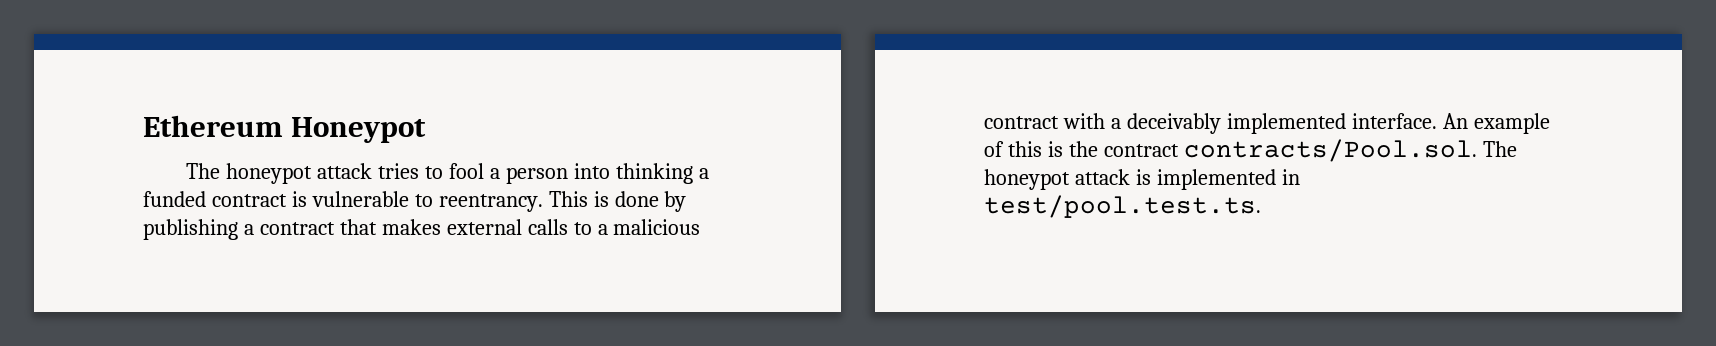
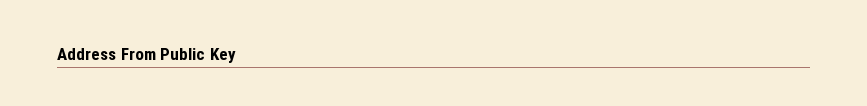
[143,115,427,143] [186,163,709,184] [143,191,687,212] [143,219,701,240] [984,113,1550,134] [984,139,1517,162] [984,169,1300,190] [984,195,1261,218] Ethereum Honeypot // The honeypot attack tries to fool a person into thinking a funded contract is vulnerable to reentrancy. This is done by publishing a contract that makes external calls to a malicious contract with a deceivably implemented interface. An example of this is the contract contracts/Pool.sol. The honeypot attack is implemented in test/pool.test.ts. -> [57,48,236,63] Address From Public Key

